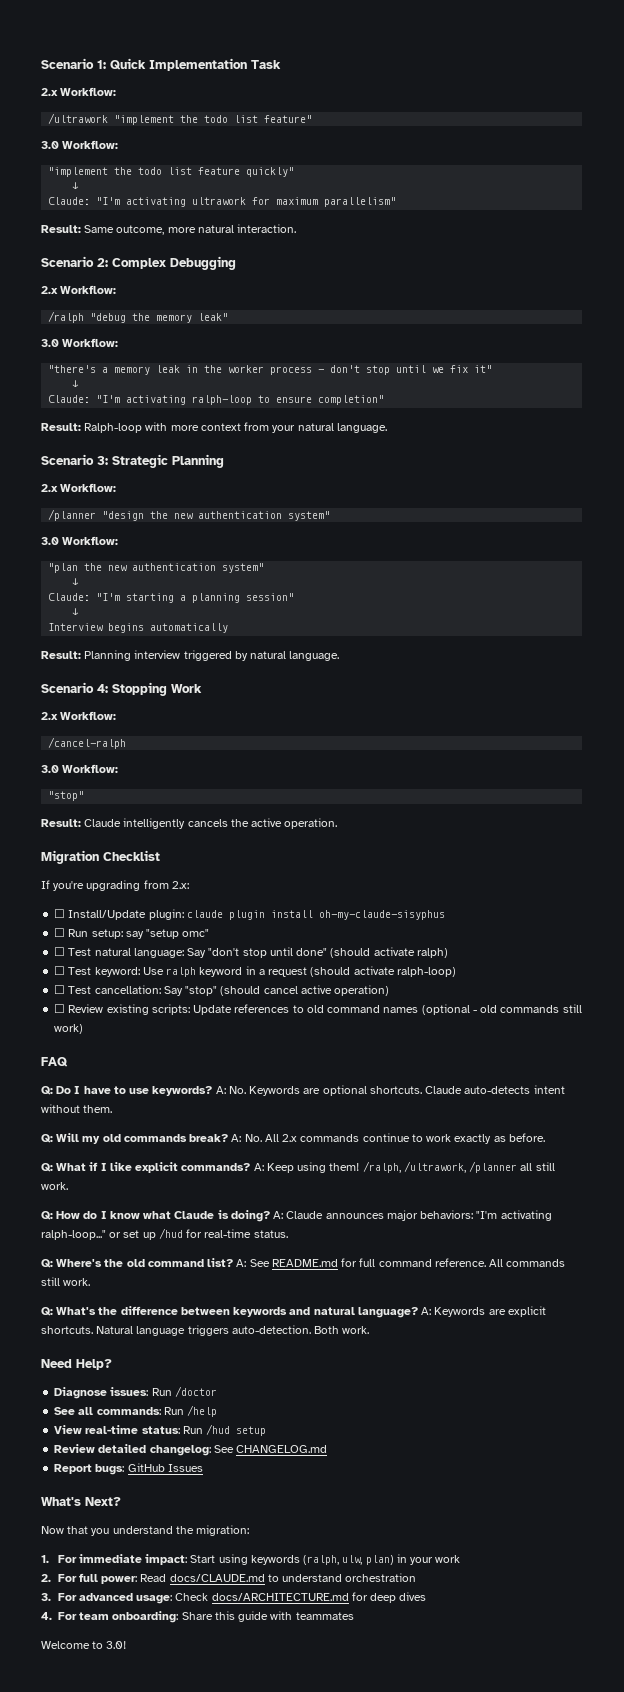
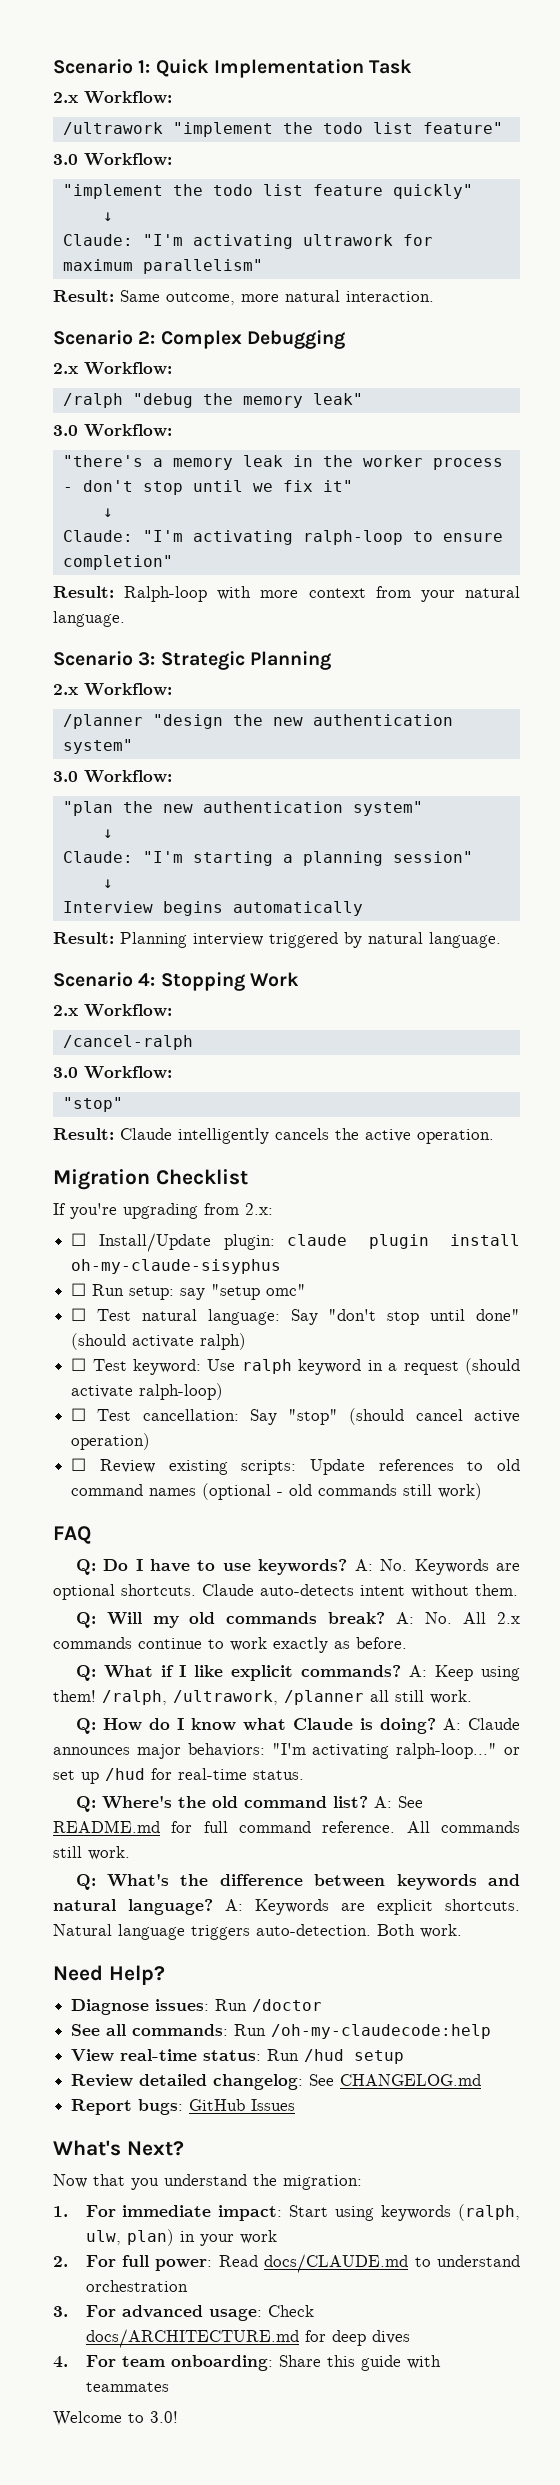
[187,1405,218,1417] /help -> [271,2024,492,2039] /oh-my-claudecode:help

